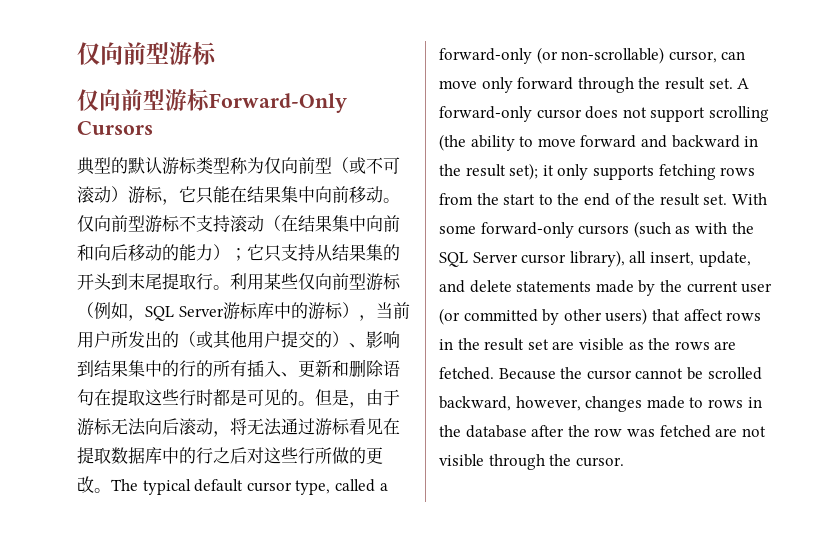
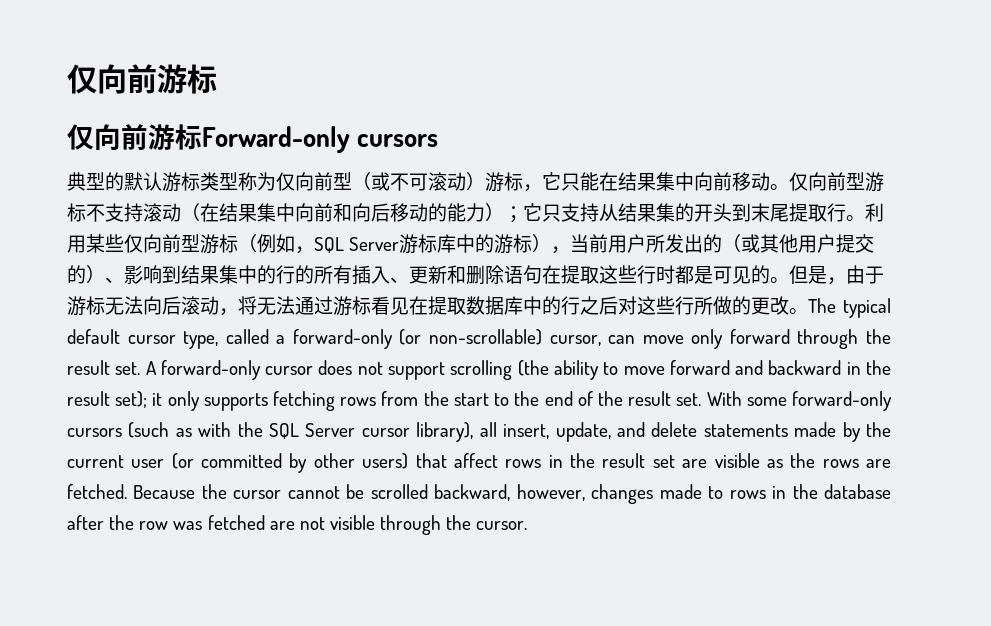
[77,42,169,65] 仅向前型 -> [67,64,157,94] 仅向前
[143,89,347,113] [77,121,153,135] 型游标Forward-Only Cursors -> [148,124,439,153] 游标Forward-only cursors

